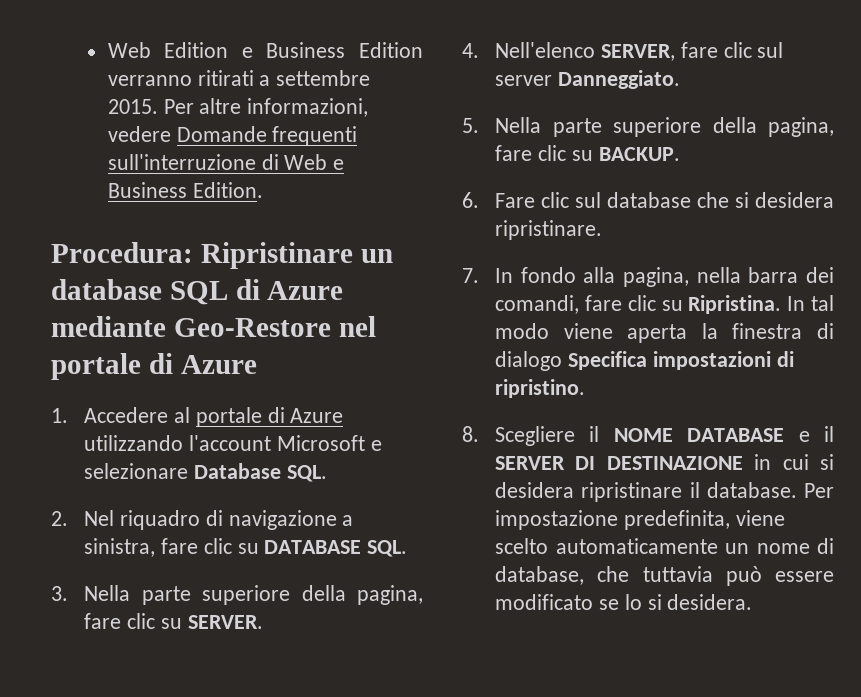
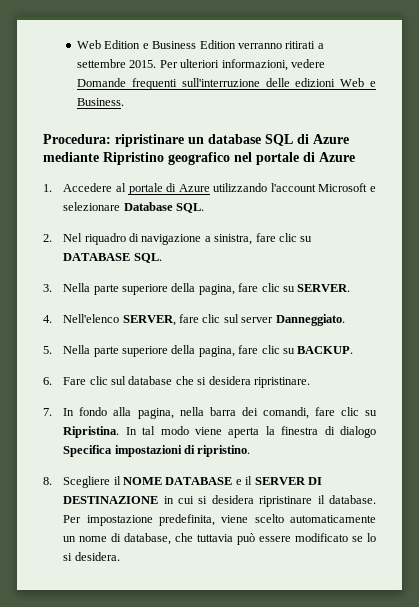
[199,98,242,114] altre -> [180,59,220,68] ulteriori
[261,154,345,170] [107,182,263,198] di Web e Business Edition. -> [265,78,376,87] [77,98,125,106] delle edizioni Web e Business.
[200,242,353,269] Ripristinare -> [115,134,184,147] ripristinare
[173,318,331,337] Geo-Restore -> [103,152,230,165] Ripristino geografico

